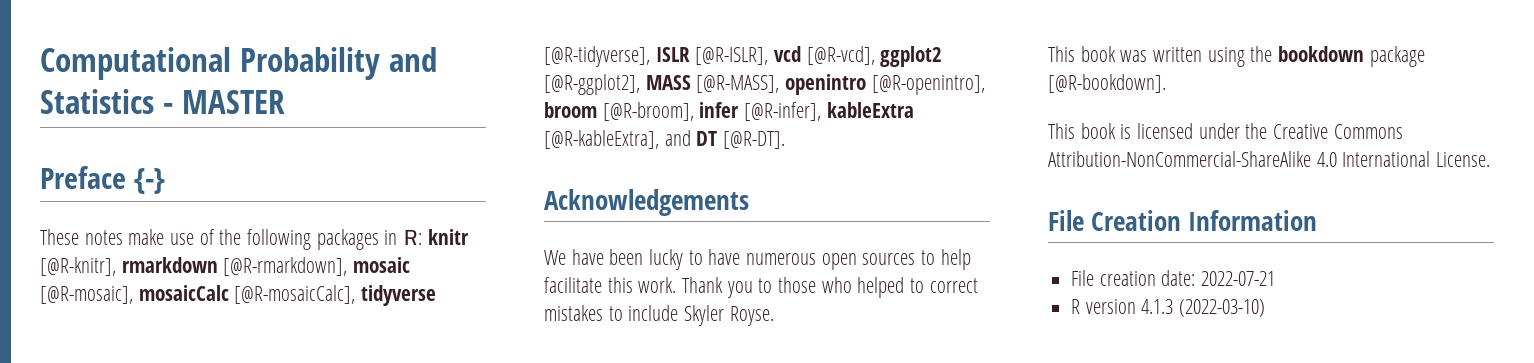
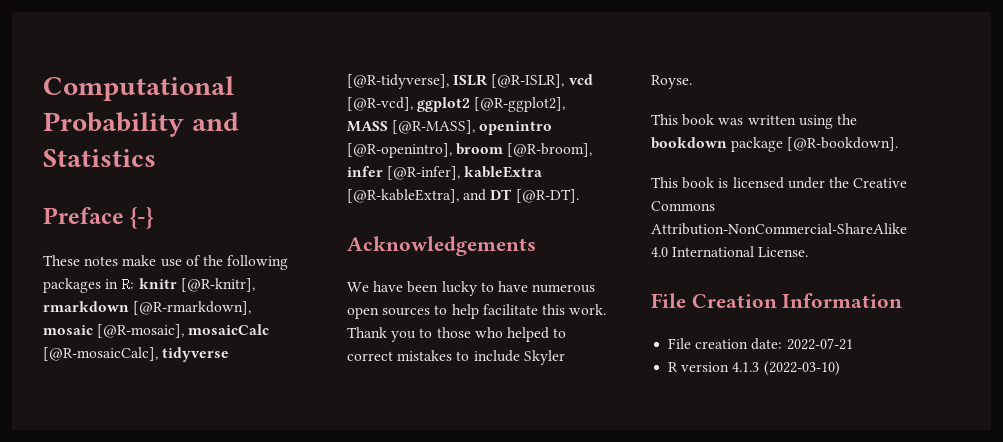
[162,90,285,114] - MASTER -> (156, 158) none

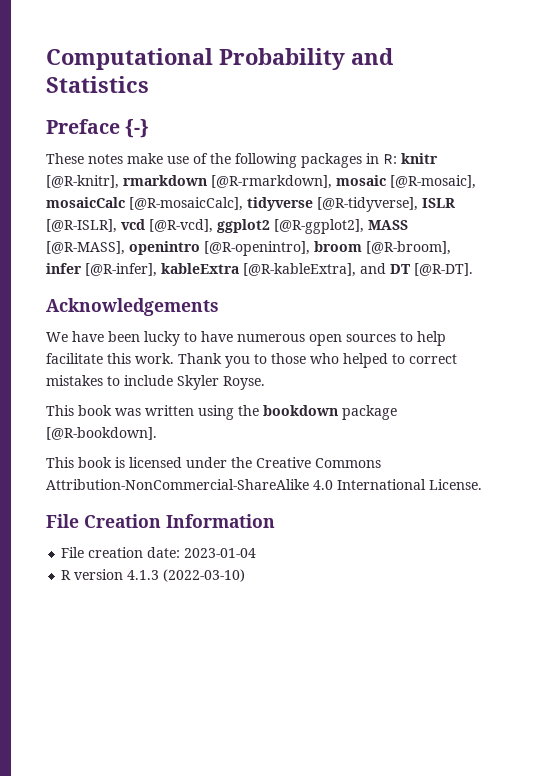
[786,338,853,350] 2022-07-21 -> [184,548,257,558] 2023-01-04

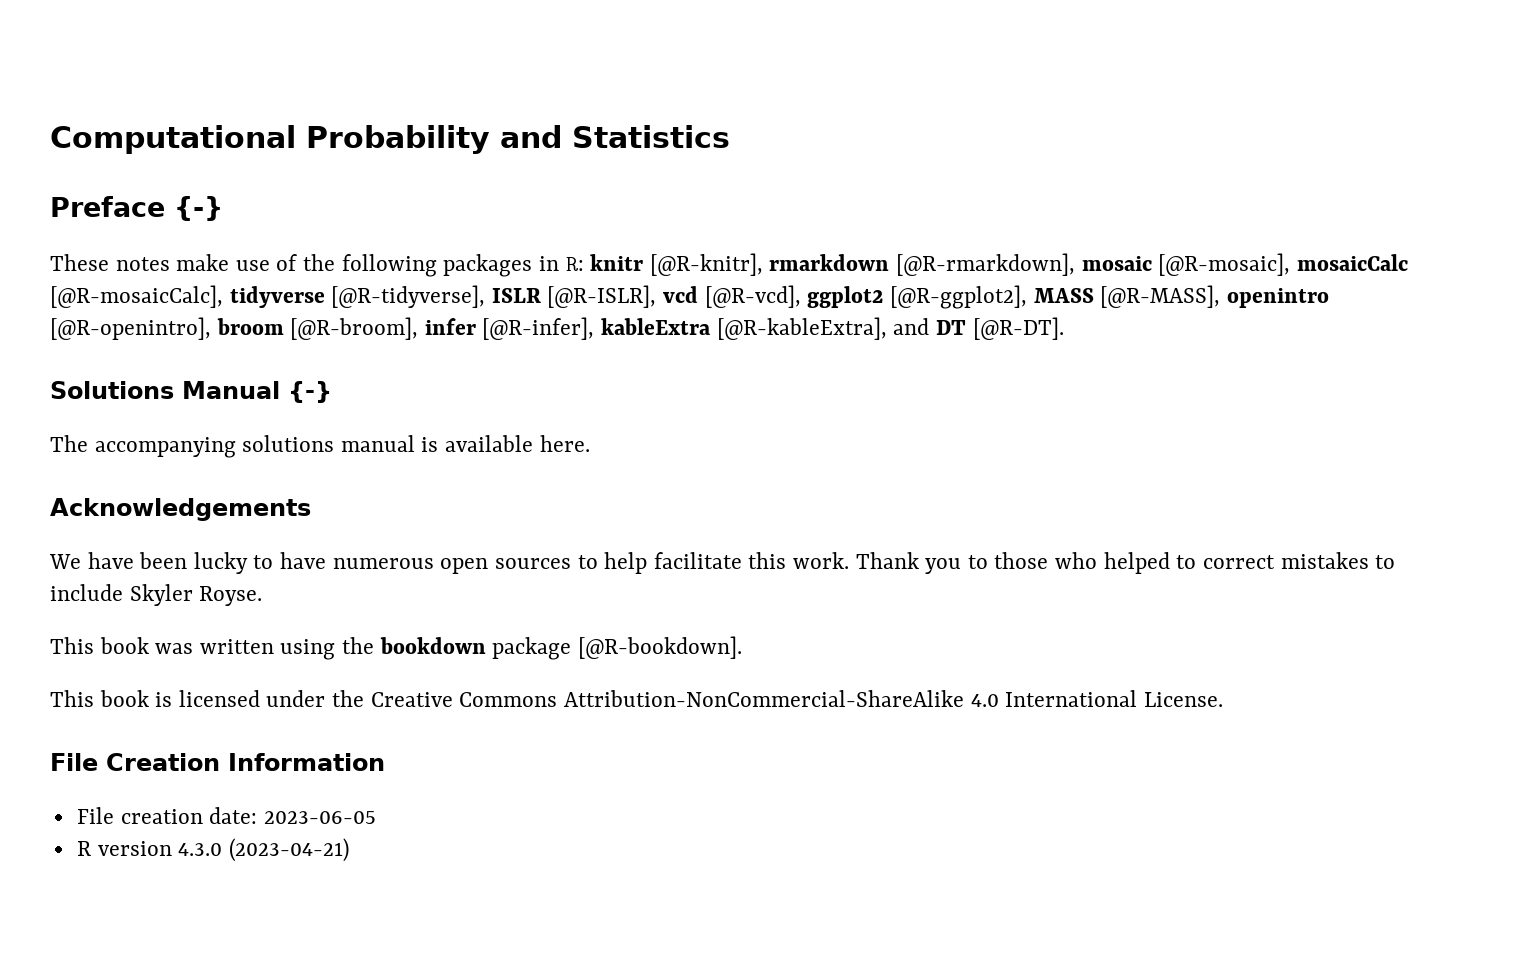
(473, 269) none -> [50,381,332,403] [50,435,590,458] // Solutions Manual {-} // The accompanying solutions manual is available here.
[184,548,257,558] 2023-01-04 -> [263,811,376,824] 2023-06-05
[127,569,246,582] 4.1.3 (2022-03-10) -> [178,838,349,862] 4.3.0 (2023-04-21)

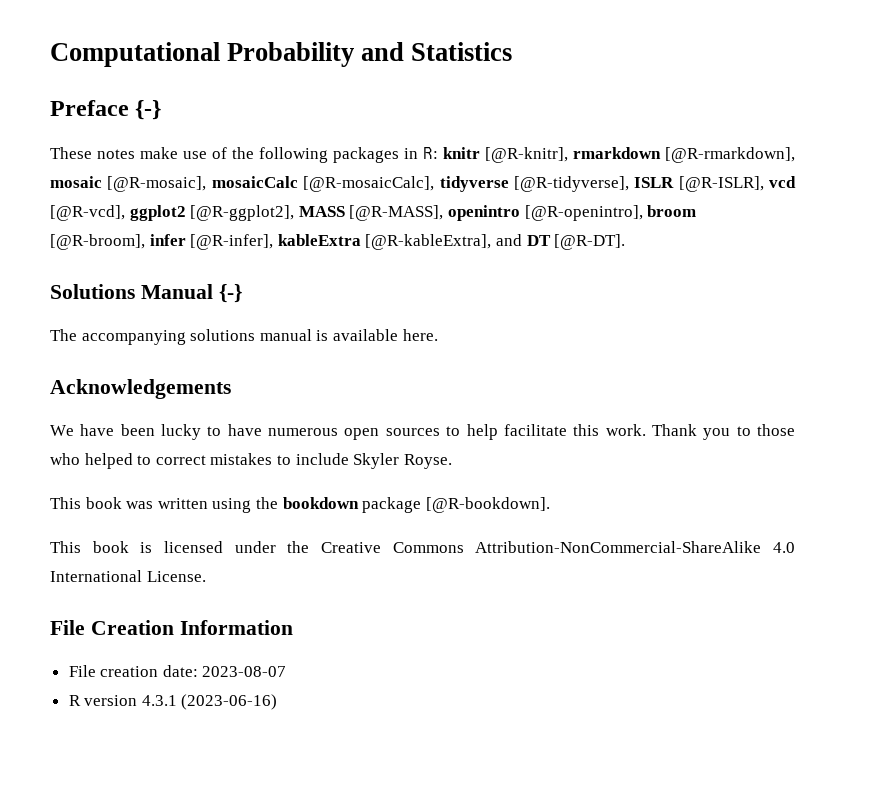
[263,811,376,824] 2023-06-05 -> [202,666,287,677] 2023-08-07
[178,838,349,862] 4.3.0 (2023-04-21) -> [141,694,278,710] 4.3.1 (2023-06-16)

